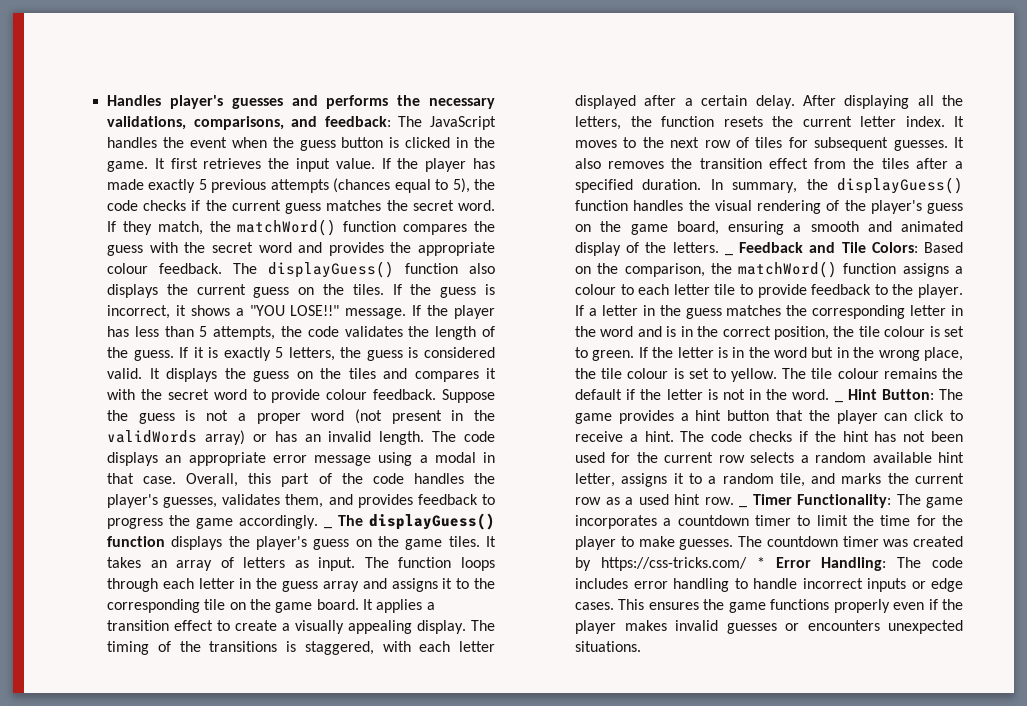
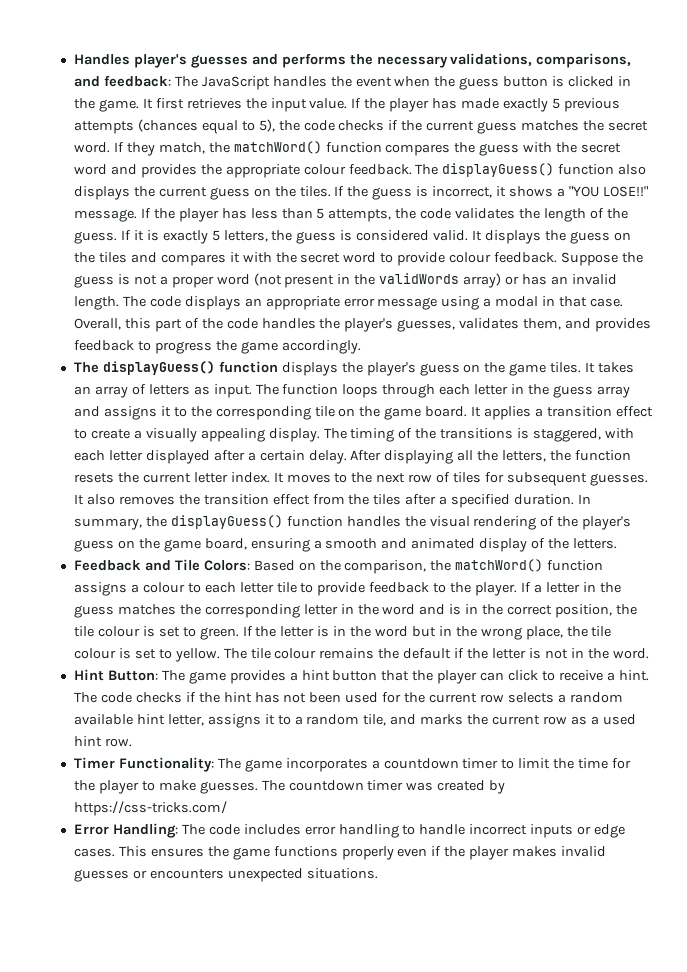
[324,526,333,529] _ -> (361, 347) //
[724,253,733,256] _ -> (617, 543) //
[834,400,843,403] _ -> (649, 653) //
[739,505,748,508] _ -> (132, 742) //
[756,557,765,568] * -> (228, 808) //

